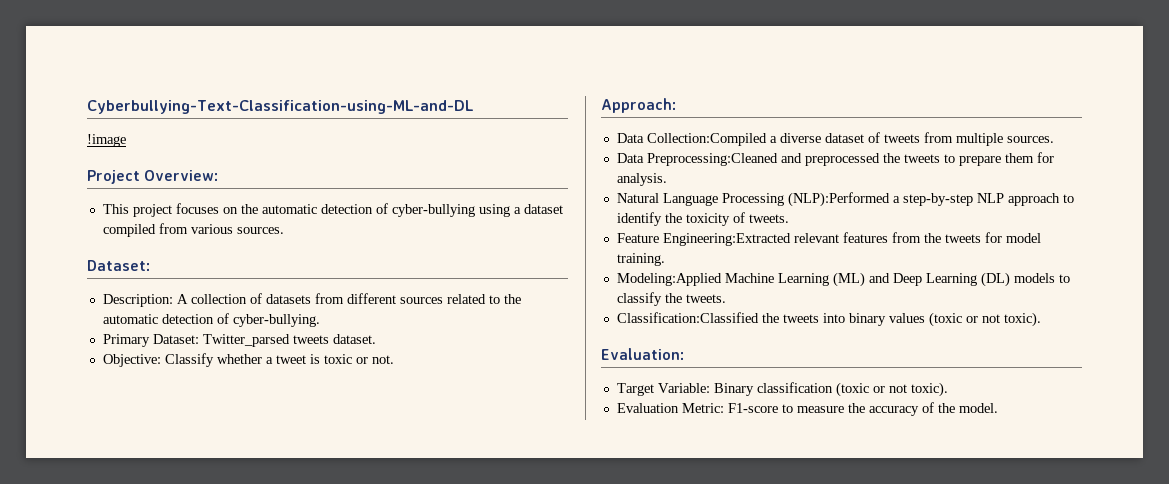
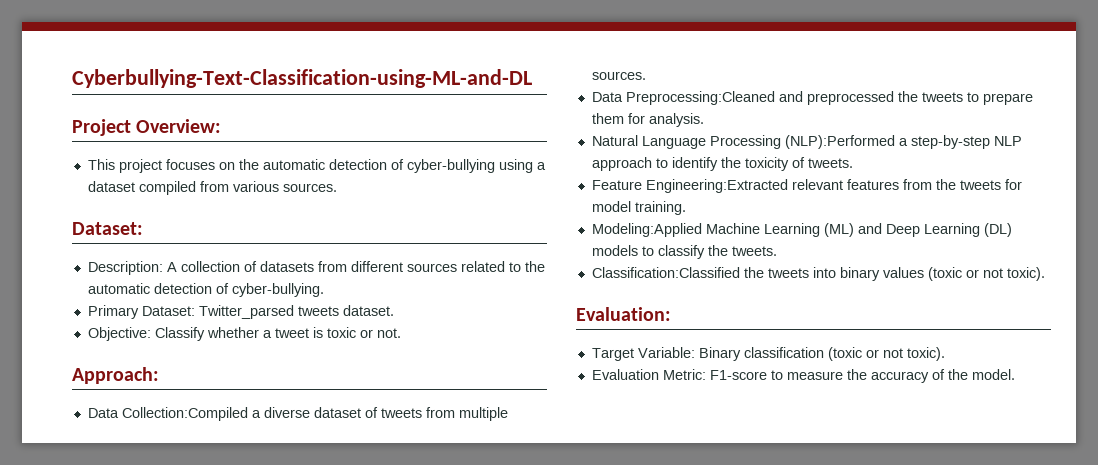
[87,134,126,147] // !image -> (532, 78) none

